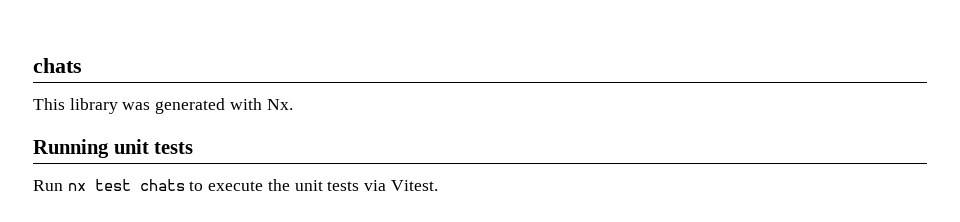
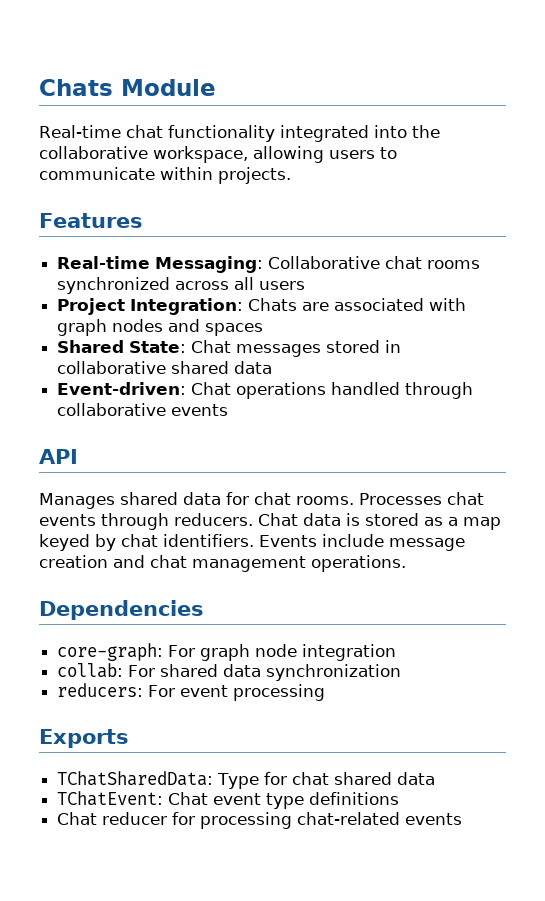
[33,58,82,73] [33,98,293,114] [33,139,194,158] [33,179,438,191] chats // This library was generated with Nx. // Running unit tests // Run nx test chats to execute the unit tests via Vitest. -> [39,79,216,96] [39,125,440,142] [39,146,397,163] [39,167,291,184] [39,213,143,228] [57,256,481,273] [57,277,306,294] [57,298,467,315] [57,319,264,336] [57,340,402,357] [57,361,273,374] [57,382,474,399] [57,403,229,416] [39,449,78,464] [39,492,484,509] [39,513,501,530] [39,534,465,551] [39,555,406,572] [39,600,204,620] [57,643,397,661] [57,663,402,681] [57,683,326,701] [39,729,129,748] [57,771,436,789] [57,791,400,809] [57,812,463,829] Chats Module // Real-time chat functionality integrated into the collaborative workspace, allowing users to communicate within projects. // Features // Real-time Messaging: Collaborative chat rooms synchronized across all users // Project Integration: Chats are associated with graph nodes and spaces // Shared State: Chat messages stored in collaborative shared data // Event-driven: Chat operations handled through collaborative events // API // Manages shared data for chat rooms. Processes chat events through reducers. Chat data is stored as a map keyed by chat identifiers. Events include message creation and chat management operations. // Dependencies // core-graph: For graph node integration // collab: For shared data synchronization // reducers: For event processing // Exports // TChatSharedData: Type for chat shared data // TChatEvent: Chat event type definitions // Chat reducer for processing chat-related events

